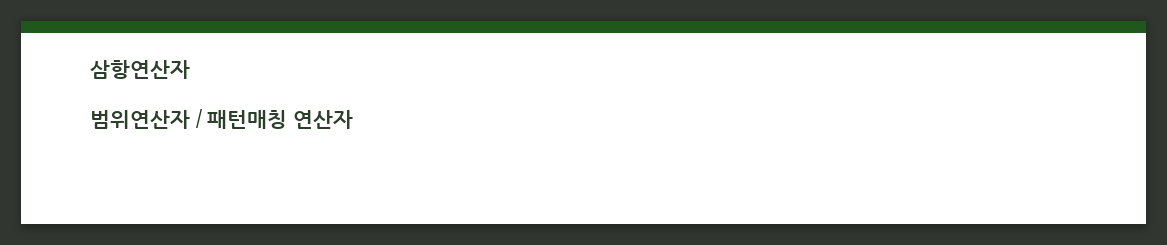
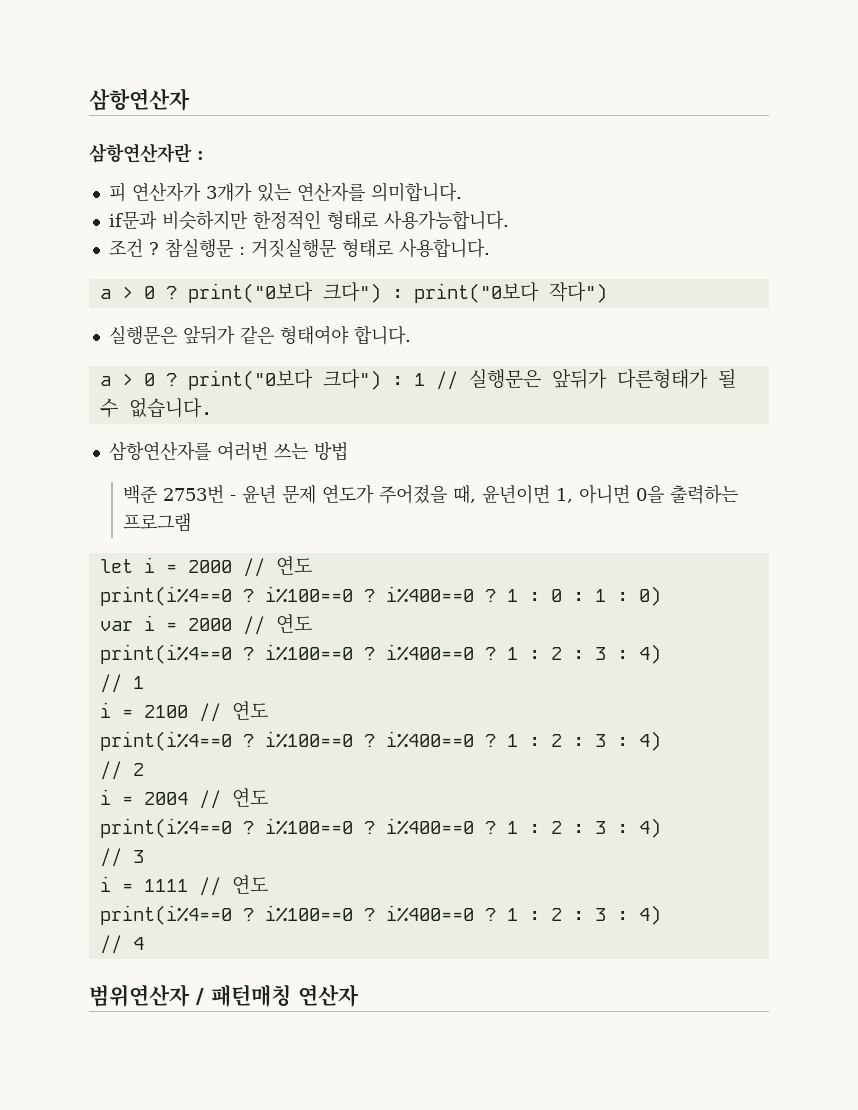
(190, 69) none -> [89,143,204,163] [108,182,462,202] [108,210,509,230] [108,238,490,258] [99,282,607,303] [108,325,411,345] [99,369,736,390] [99,398,212,418] [108,441,348,461] [123,484,739,504] [123,513,192,532] [99,556,312,577] [99,586,661,606] [99,614,312,635] [99,644,661,664] [99,674,144,693] [99,701,268,722] [99,731,661,751] [99,761,144,780] [99,788,268,809] [99,818,661,838] [99,848,144,867] [99,875,268,896] [99,905,661,925] [99,935,144,954] // 삼항연산자란 : // 피 연산자가 3개가 있는 연산자를 의미합니다. // if문과 비슷하지만 한정적인 형태로 사용가능합니다. // 조건 ? 참실행문 : 거짓실행문 형태로 사용합니다. // a > 0 ? print("0보다 크다") : print("0보다 작다") // 실행문은 앞뒤가 같은 형태여야 합니다. // a > 0 ? print("0보다 크다") : 1 // 실행문은 앞뒤가 다른형태가 될 수 없습니다. // 삼항연산자를 여러번 쓰는 방법 // 백준 2753번 - 윤년 문제 연도가 주어졌을 때, 윤년이면 1, 아니면 0을 출력하는 프로그램 // let i = 2000 // 연도 // print(i%4==0 ? i%100==0 ? i%400==0 ? 1 : 0 : 1 : 0) // var i = 2000 // 연도 // print(i%4==0 ? i%100==0 ? i%400==0 ? 1 : 2 : 3 : 4) // // 1 // i = 2100 // 연도 // print(i%4==0 ? i%100==0 ? i%400==0 ? 1 : 2 : 3 : 4) // // 2 // i = 2004 // 연도 // print(i%4==0 ? i%100==0 ? i%400==0 ? 1 : 2 : 3 : 4) // // 3 // i = 1111 // 연도 // print(i%4==0 ? i%100==0 ? i%400==0 ? 1 : 2 : 3 : 4) // // 4

